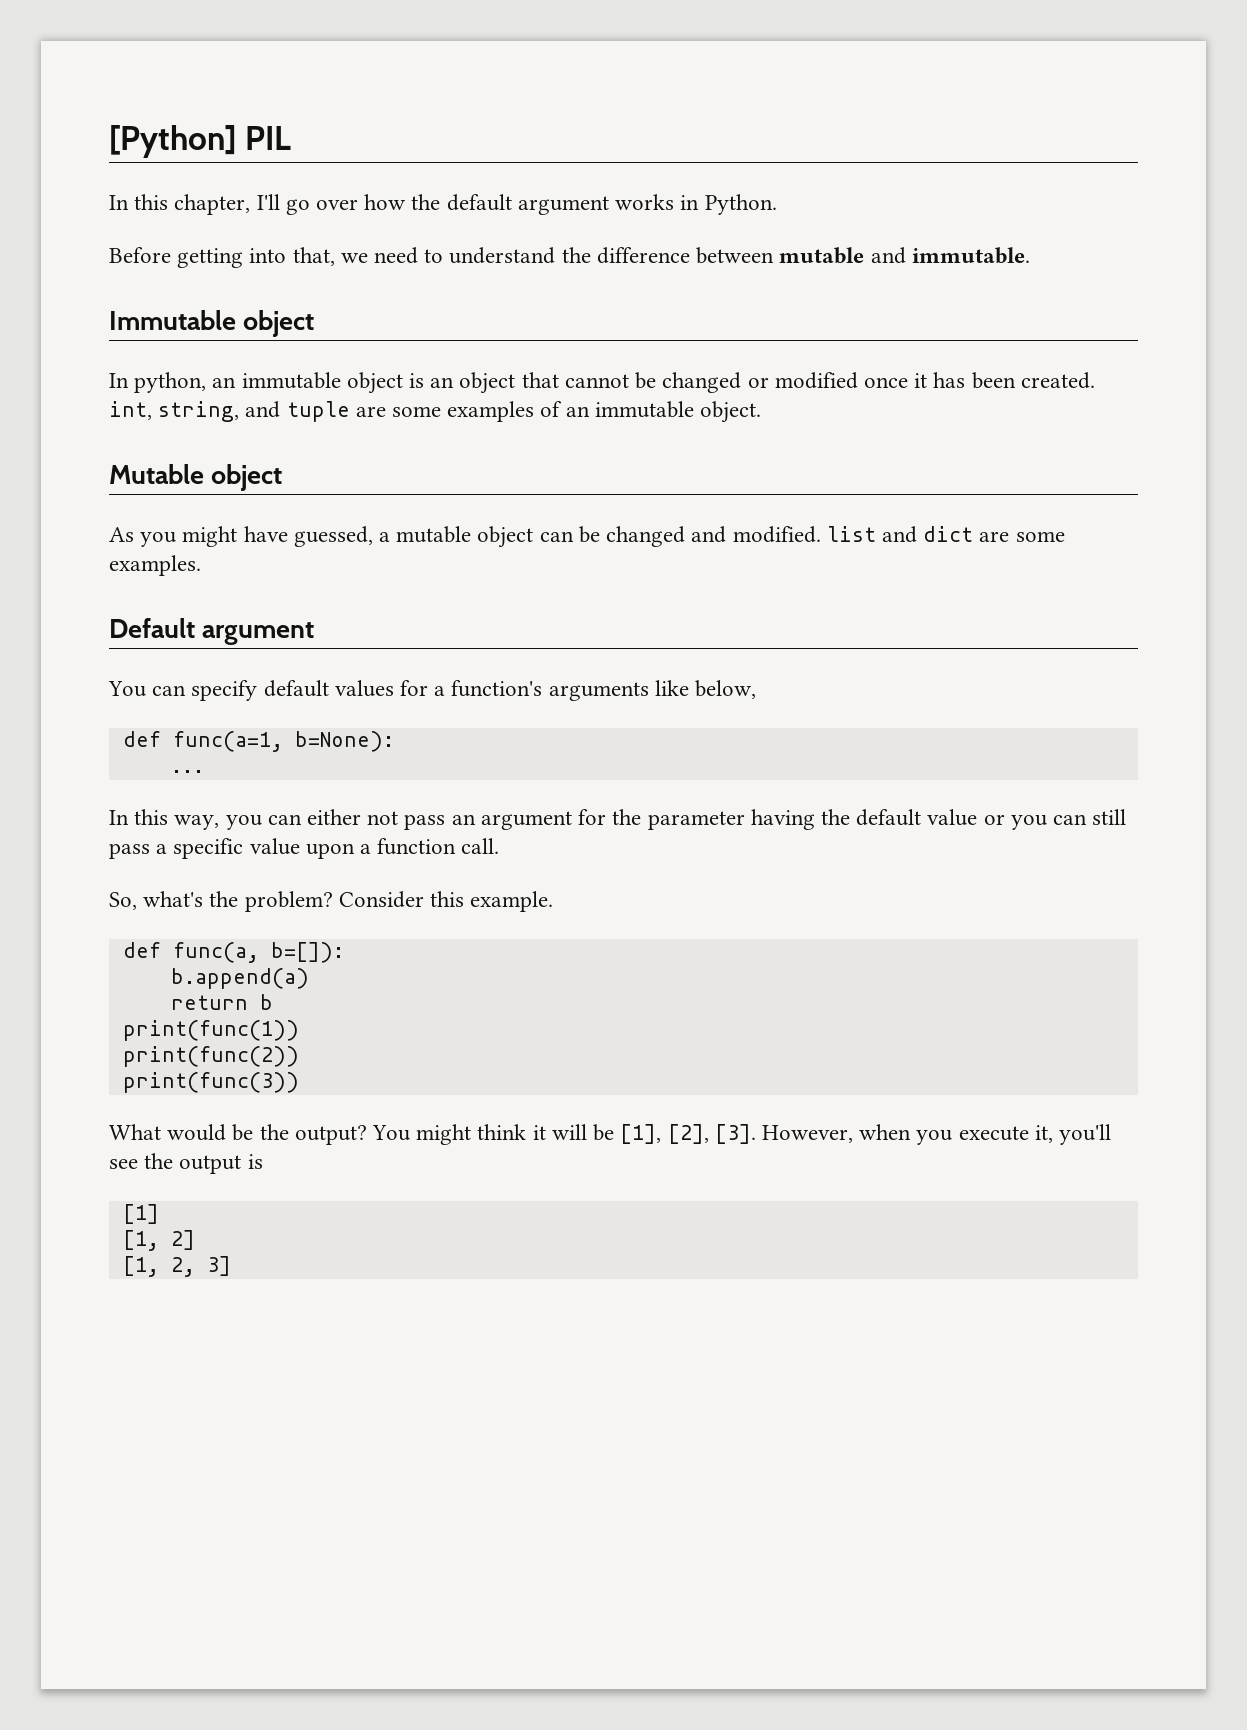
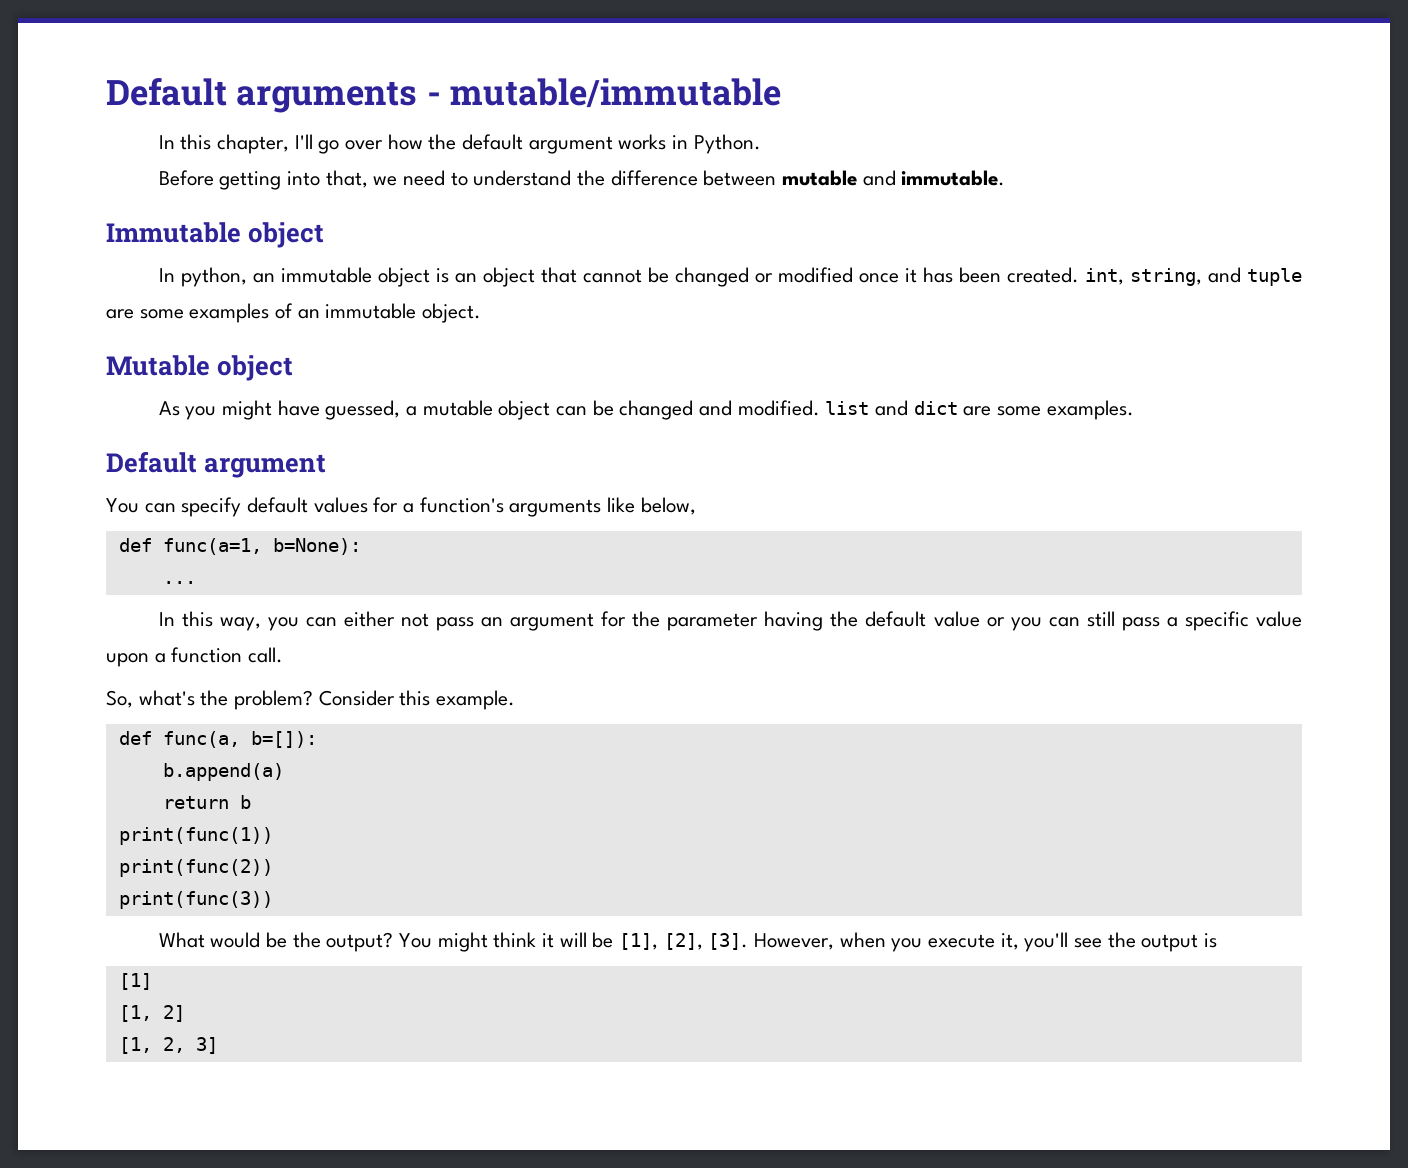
[109,125,292,158] [Python] PIL -> [106,77,782,113] Default arguments - mutable/immutable

